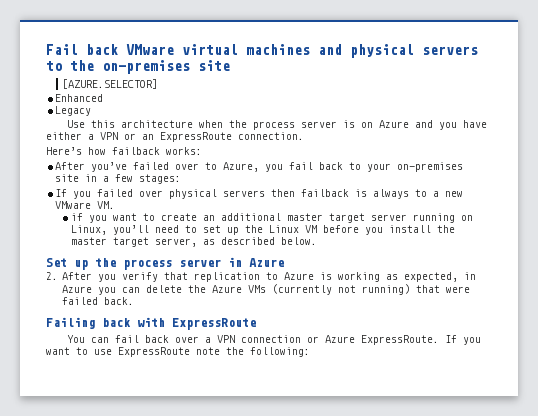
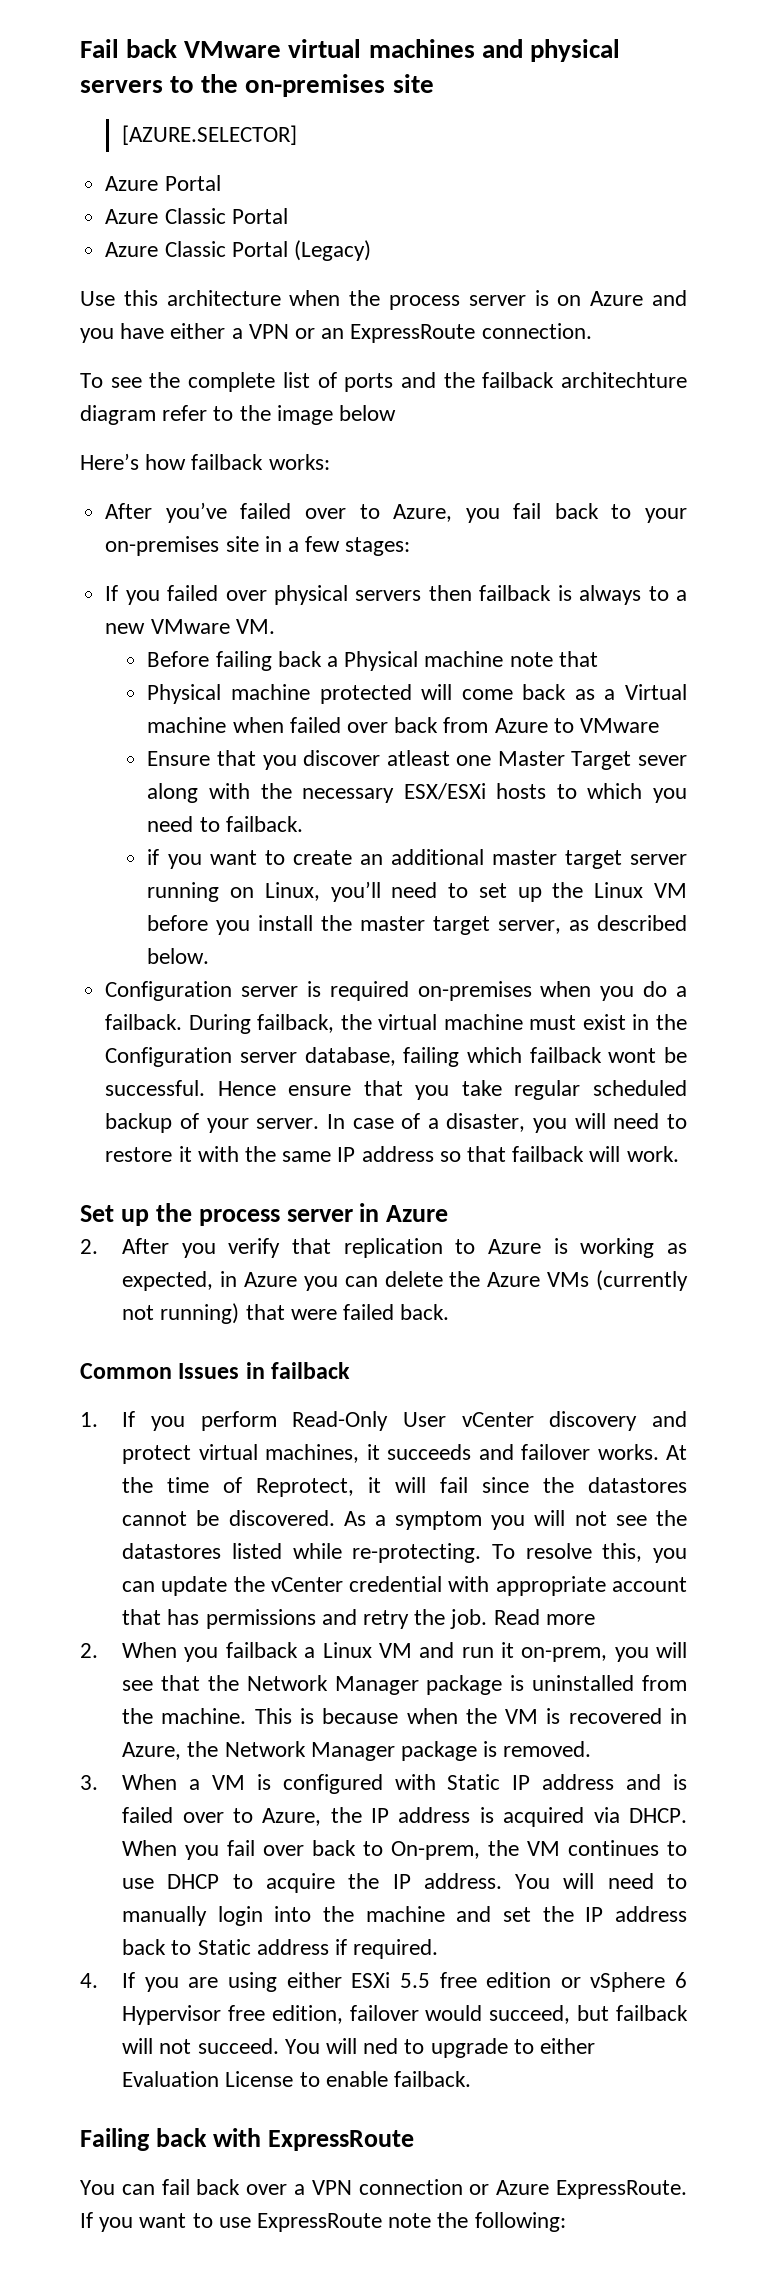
[55,94,104,102] [55,106,92,116] Enhanced // Legacy -> [105,175,221,191] [105,208,288,224] [105,240,371,261] Azure Portal // Azure Classic Portal // Azure Classic Portal (Legacy)
(304, 136) none -> [80,372,687,392] [80,405,397,425] // To see the complete list of ports and the failback architechture diagram refer to the image below
(116, 205) none -> [147,651,598,671] [147,684,687,704] [147,717,660,733] [147,750,687,770] [147,783,687,803] [147,816,303,832] // Before failing back a Physical machine note that // Physical machine protected will come back as a Virtual machine when failed over back from Azure to VMware // Ensure that you discover atleast one Master Target sever along with the necessary ESX/ESXi hosts to which you need to failback.
(317, 241) none -> [105,981,687,1001] [105,1014,688,1034] [105,1047,687,1067] [105,1080,687,1100] [105,1113,687,1133] [105,1146,679,1162] // Configuration server is required on-premises when you do a failback. During failback, the virtual machine must exist in the Configuration server database, failing which failback wont be successful. Hence ensure that you take regular scheduled backup of your server. In case of a disaster, you will need to restore it with the same IP address so that failback will work.
(135, 301) none -> [80,1362,351,1379] [80,1411,687,1431] [122,1444,688,1464] [122,1477,688,1497] [122,1510,687,1530] [122,1543,687,1563] [122,1576,688,1596] [122,1609,595,1629] [80,1642,687,1662] [122,1675,688,1695] [122,1708,687,1724] [122,1741,592,1761] [80,1774,687,1794] [122,1807,687,1827] [122,1840,687,1860] [122,1873,687,1893] [122,1906,687,1926] [122,1939,439,1959] [80,1972,687,1992] [122,2005,689,2025] [122,2038,596,2058] [122,2071,471,2087] // Common Issues in failback // 1. If you perform Read-Only User vCenter discovery and protect virtual machines, it succeeds and failover works. At the time of Reprotect, it will fail since the datastores cannot be discovered. As a symptom you will not see the datastores listed while re-protecting. To resolve this, you can update the vCenter credential with appropriate account that has permissions and retry the job. Read more // 2. When you failback a Linux VM and run it on-prem, you will see that the Network Manager package is uninstalled from the machine. This is because when the VM is recovered in Azure, the Network Manager package is removed. // 3. When a VM is configured with Static IP address and is failed over to Azure, the IP address is acquired via DHCP. When you fail over back to On-prem, the VM continues to use DHCP to acquire the IP address. You will need to manually login into the machine and set the IP address back to Static address if required. // 4. If you are using either ESXi 5.5 free edition or vSphere 6 Hypervisor free edition, failover would succeed, but failback will not succeed. You will ned to upgrade to either Evaluation License to enable failback.

